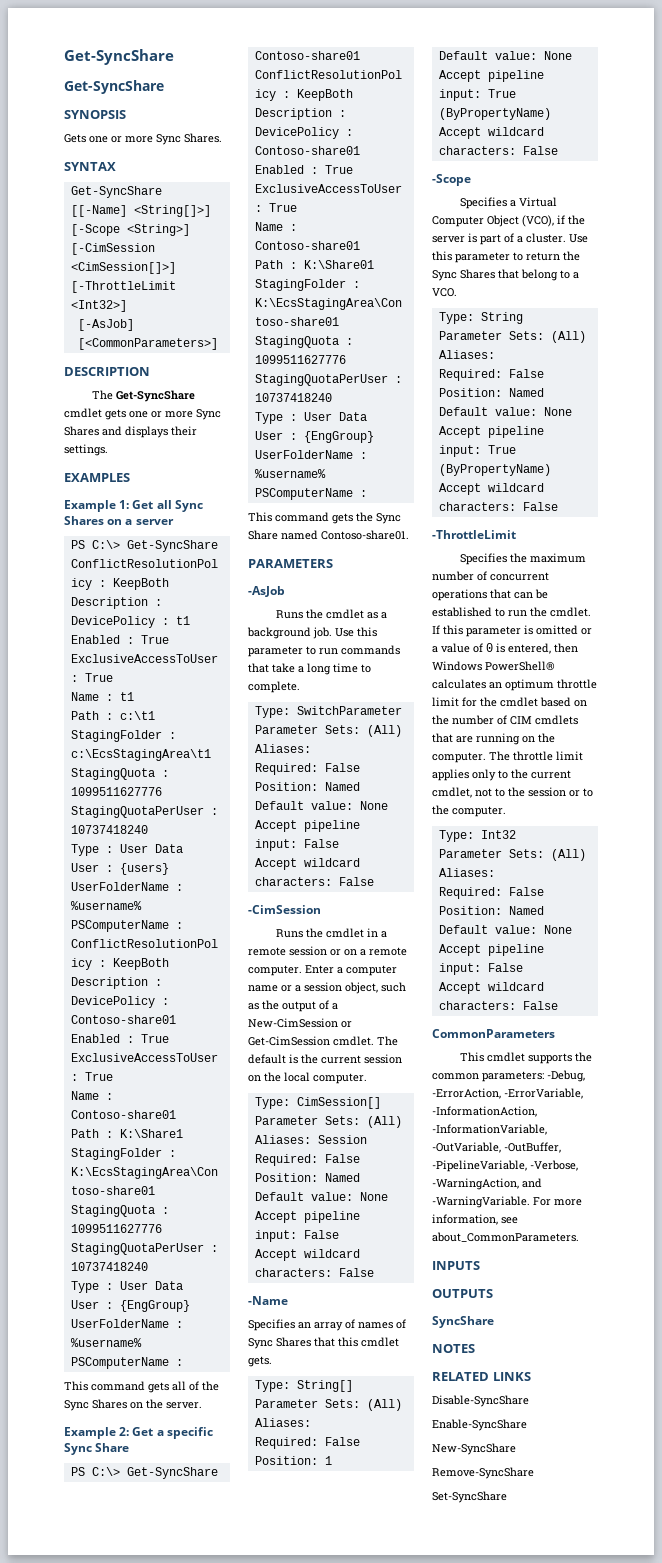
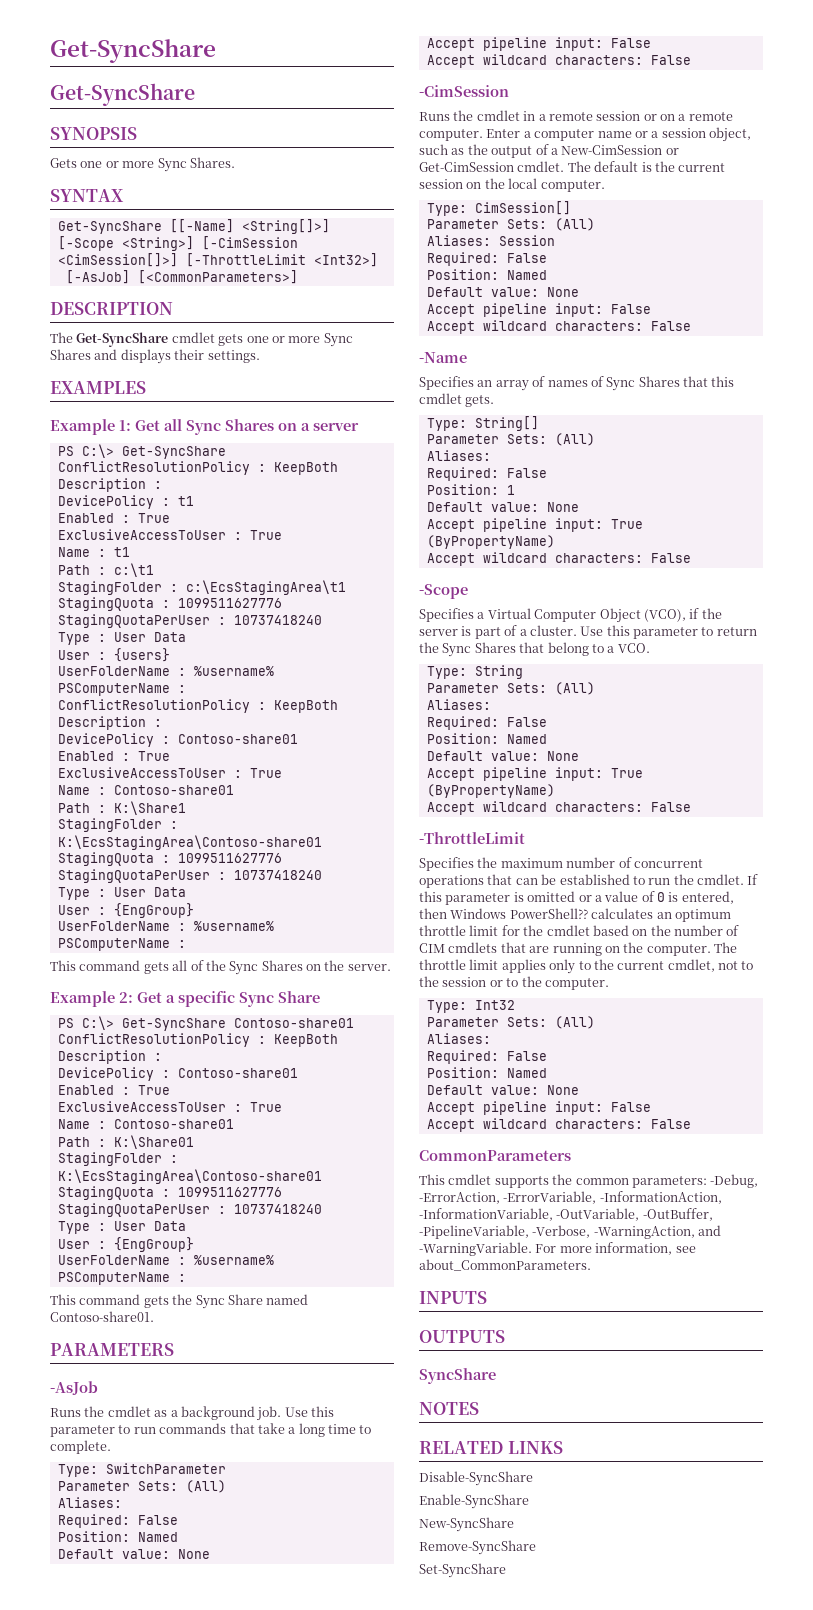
[485,661,555,671] PowerShell® -> [509,908,588,919] PowerShell??

